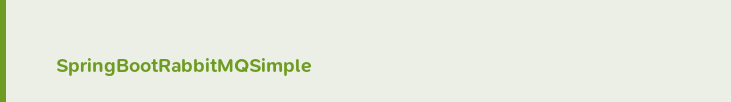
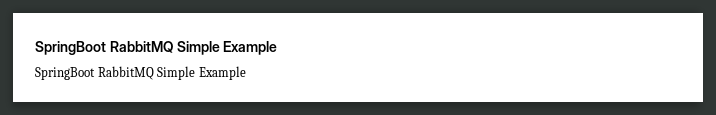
[56,58,312,76] SpringBootRabbitMQSimple -> [35,41,278,55] [35,66,246,80] SpringBoot RabbitMQ Simple Example // SpringBoot RabbitMQ Simple Example

